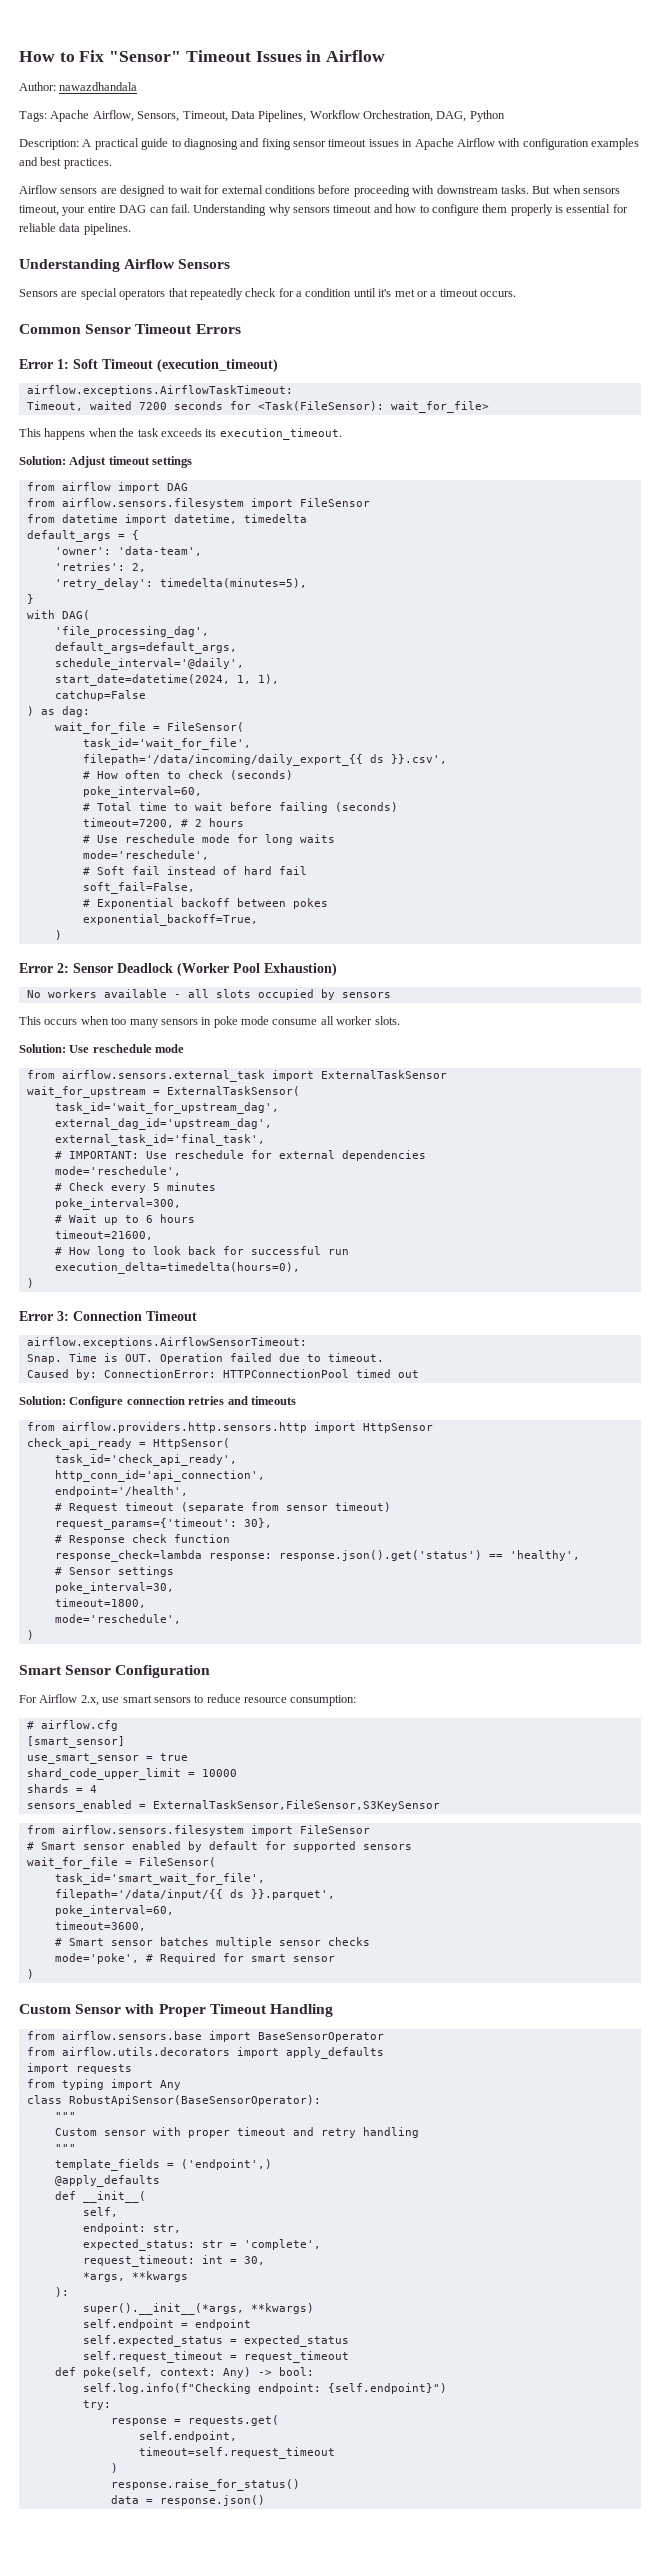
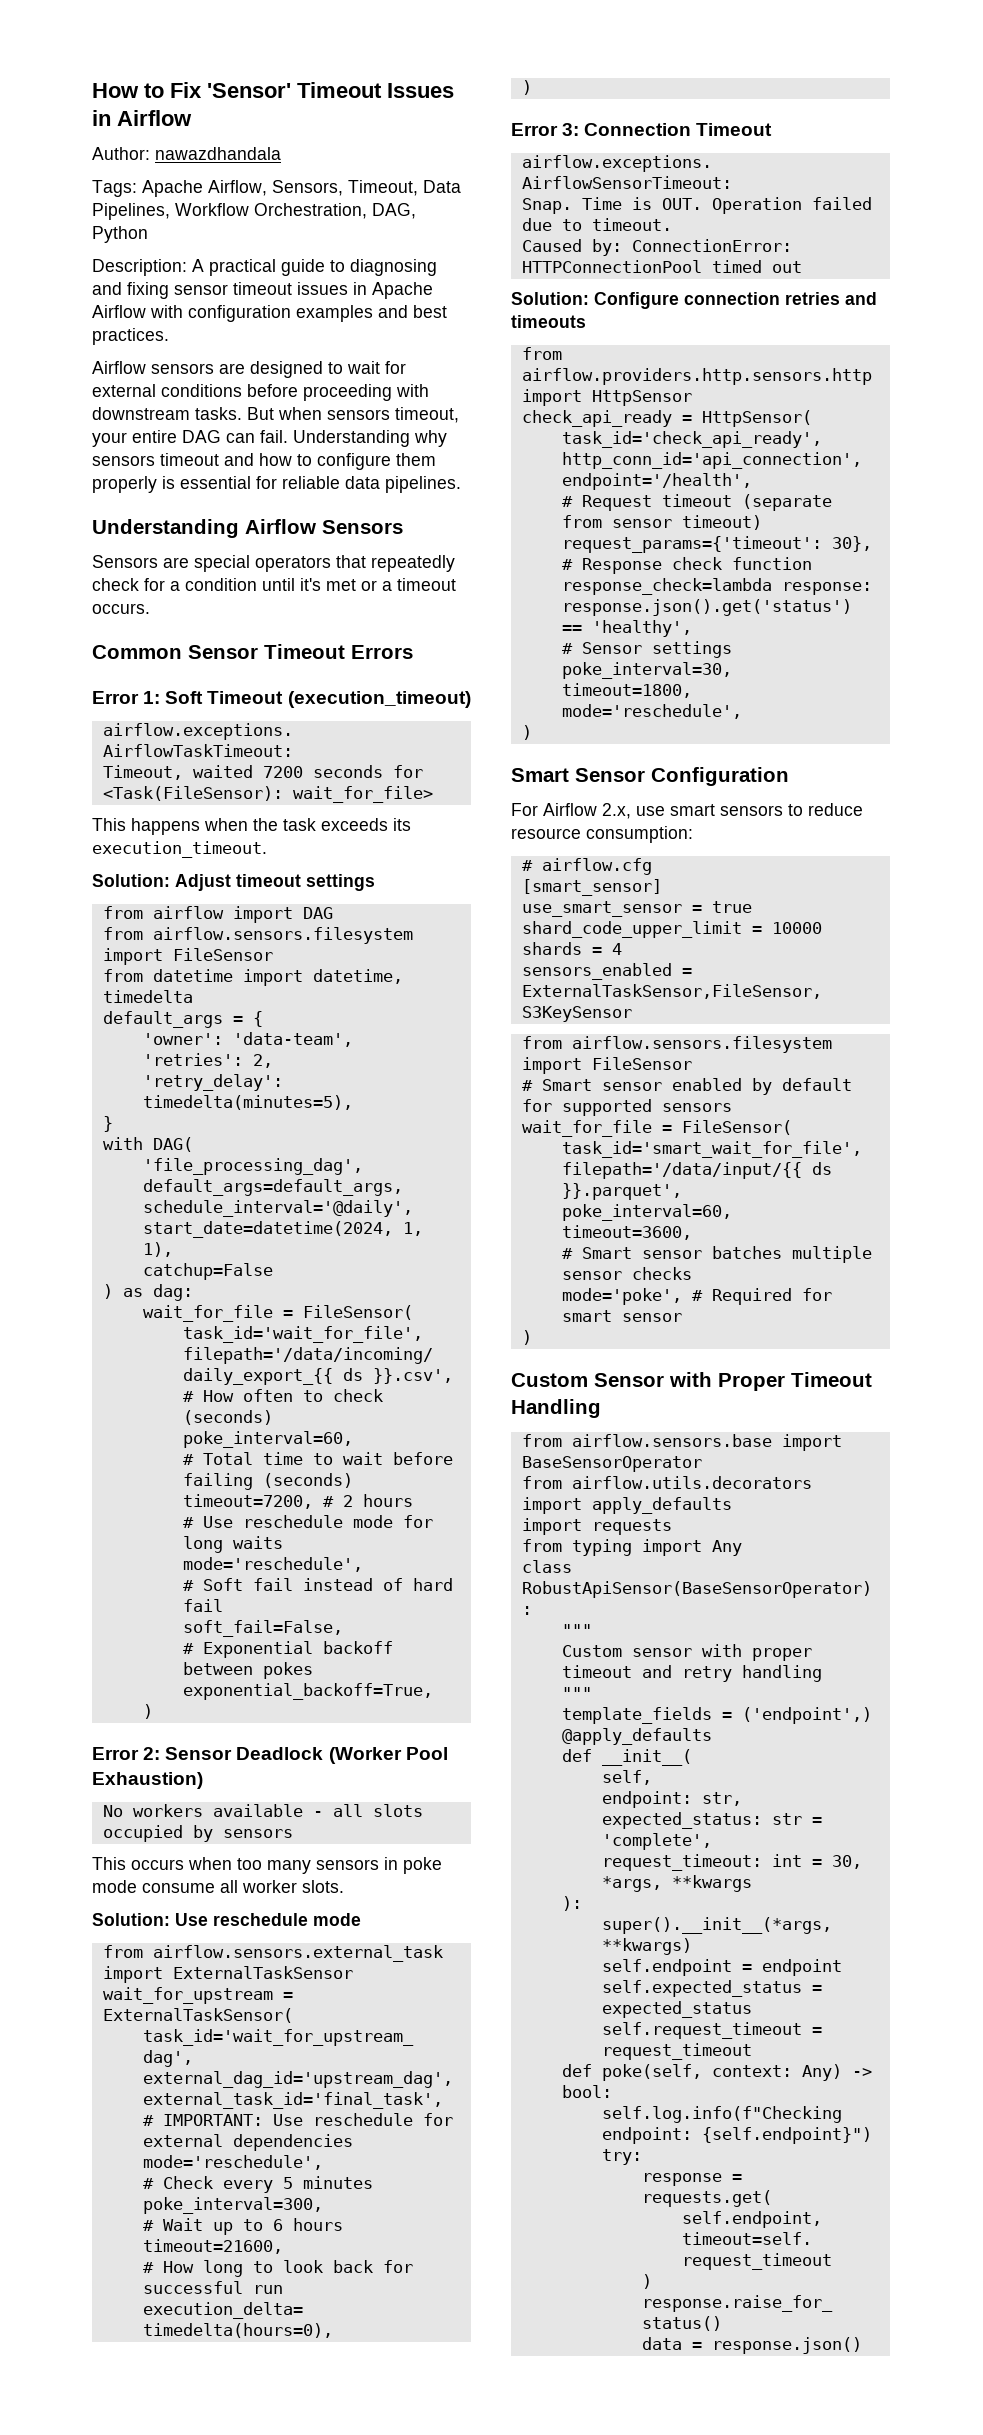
[109,51,182,62] "Sensor" -> [207,83,291,98] 'Sensor'

